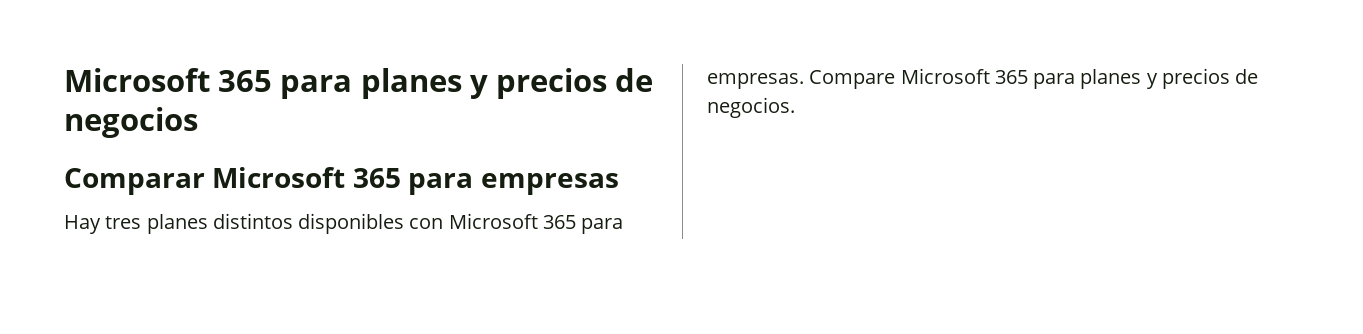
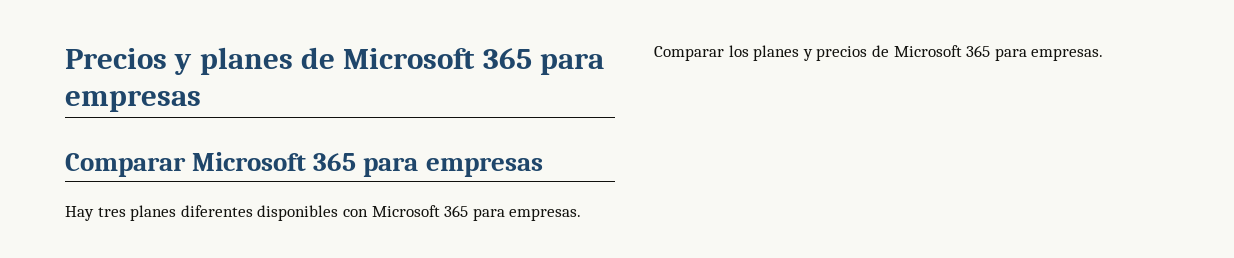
[64,68,654,99] [64,107,198,138] Microsoft 365 para planes y precios de negocios -> [65,47,605,75] [65,90,201,112] Precios y planes de Microsoft 365 para empresas
[212,213,293,229] distintos -> [180,205,253,217] diferentes
[809,68,1259,89] [707,97,795,118] Compare Microsoft 365 para planes y precios de negocios. -> [654,45,1104,61] Comparar los planes y precios de Microsoft 365 para empresas.

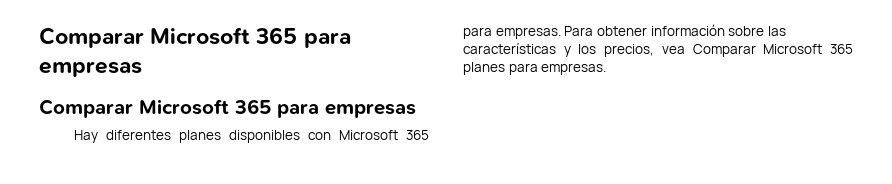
[65,47,336,75] Precios y planes de -> [39,27,144,48] Comparar
[97,205,253,221] tres planes diferentes -> [105,130,221,143] diferentes planes
[654,45,991,61] Comparar los planes y precios de Microsoft 365 -> [564,24,786,36] [463,43,853,57] [463,62,505,75] Para obtener información sobre las características y los precios, vea Comparar Microsoft 365 planes

